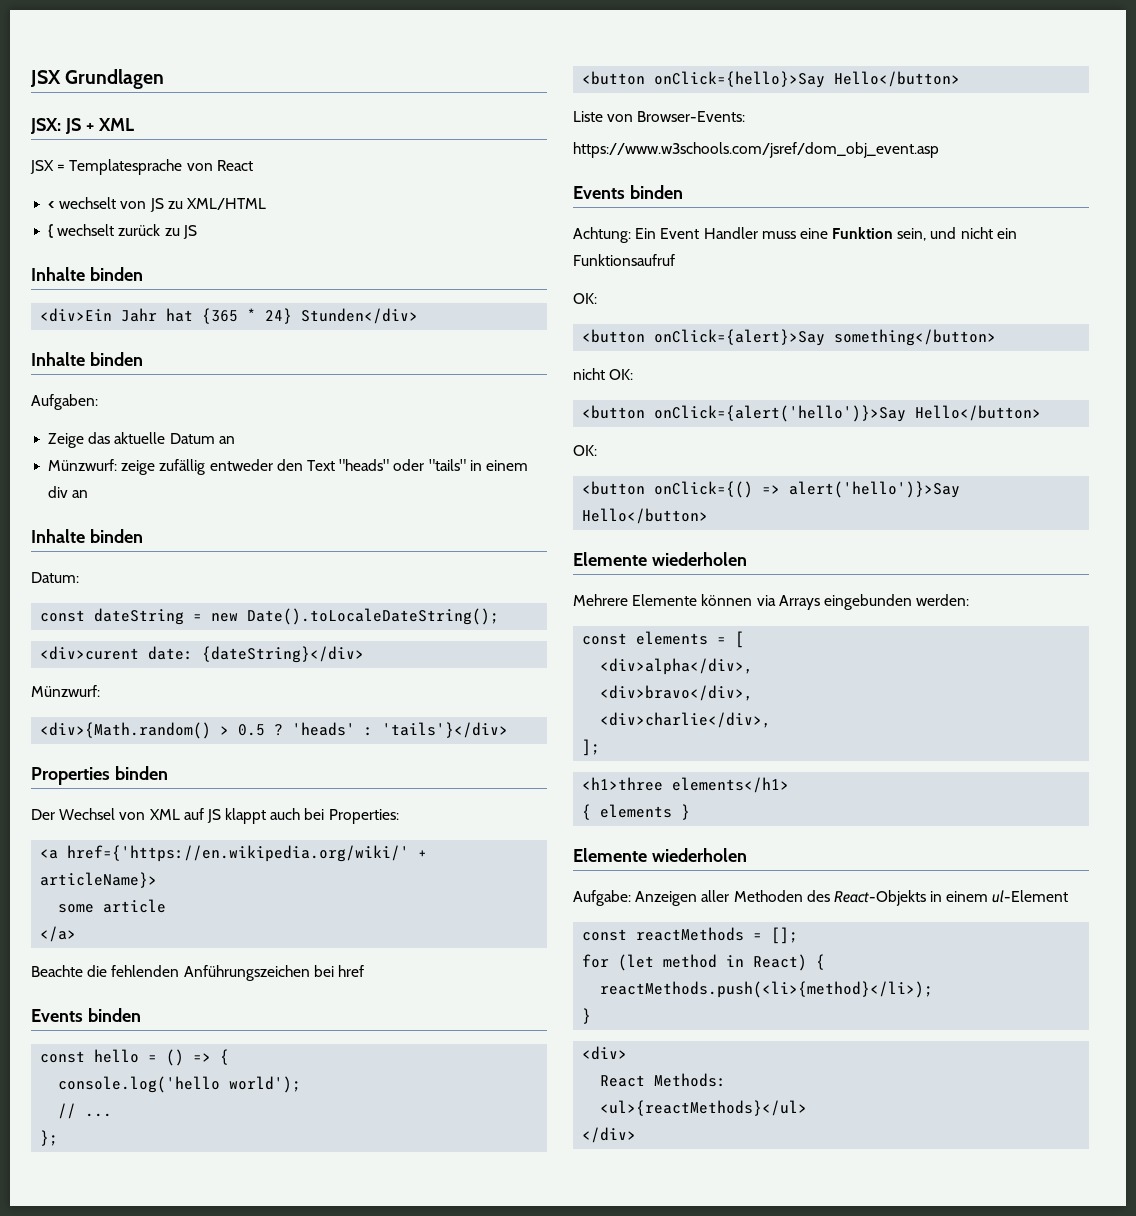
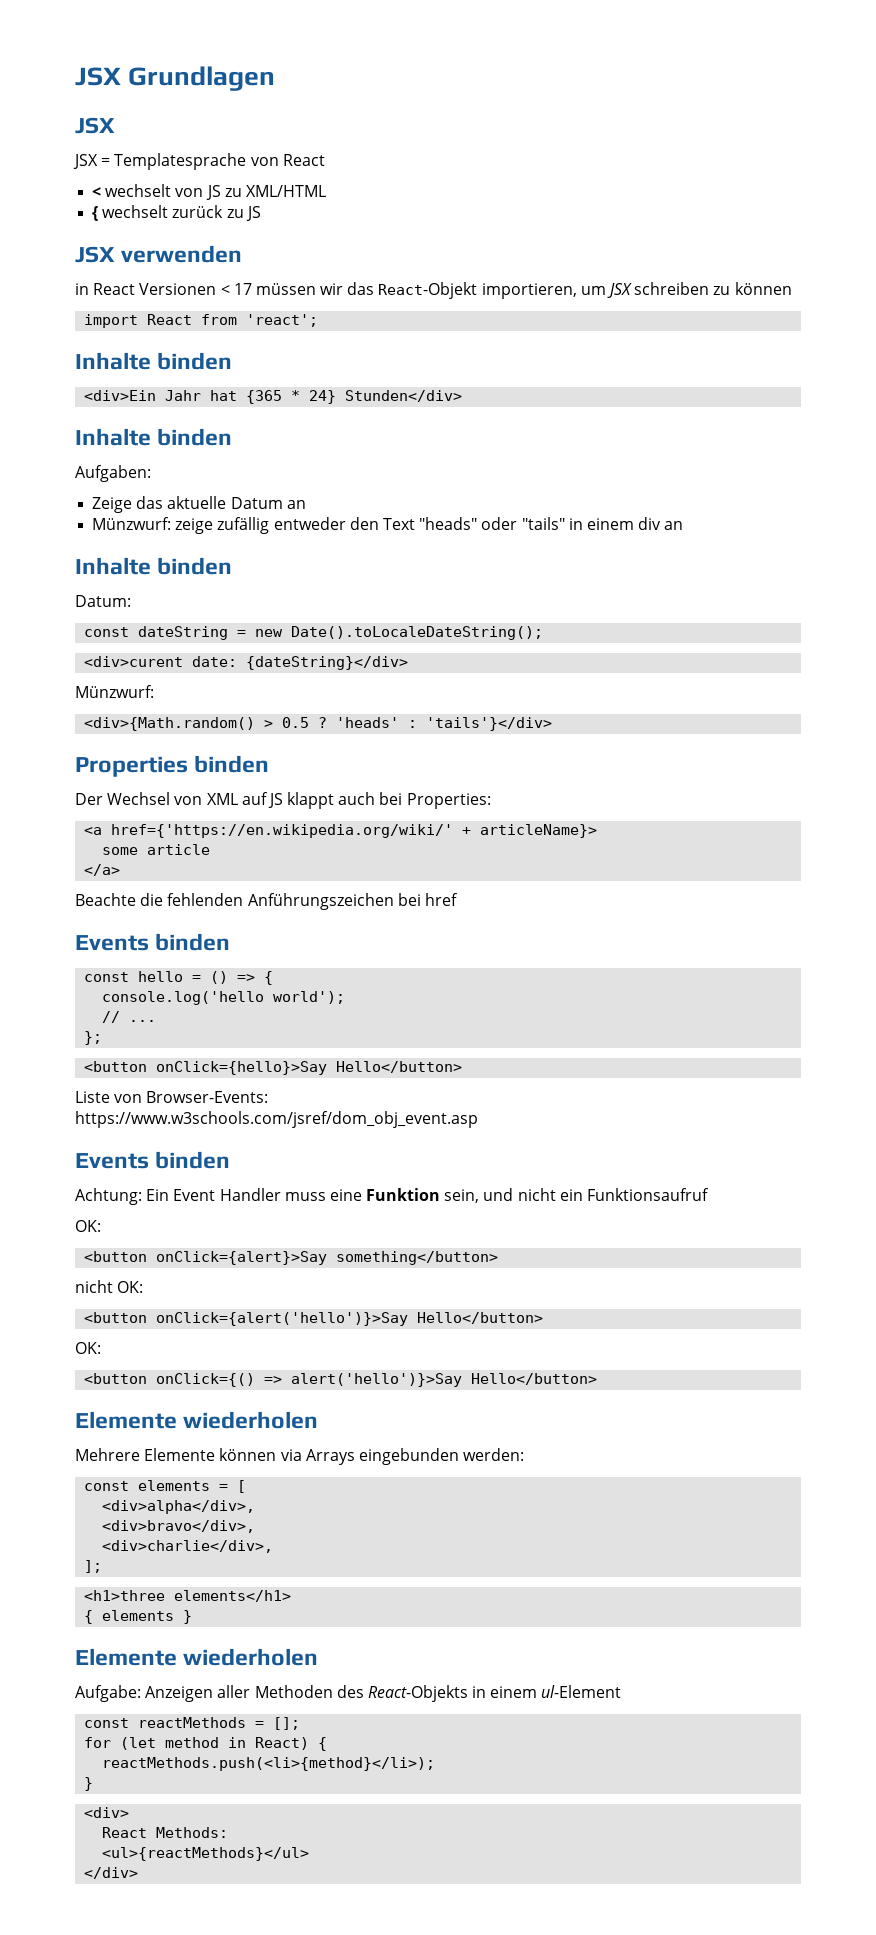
[30,118,134,134] JSX: JS + XML -> [75,117,115,134] JSX
(197, 232) none -> [75,245,243,263] [75,282,792,299] [84,314,319,328] // JSX verwenden // in React Versionen < 17 müssen wir das React-Objekt importieren, um JSX schreiben zu können // import React from 'react';

